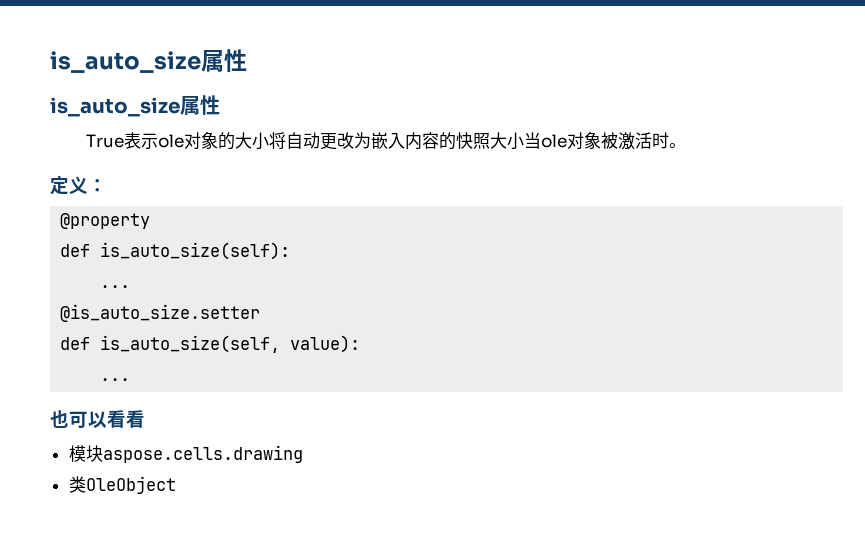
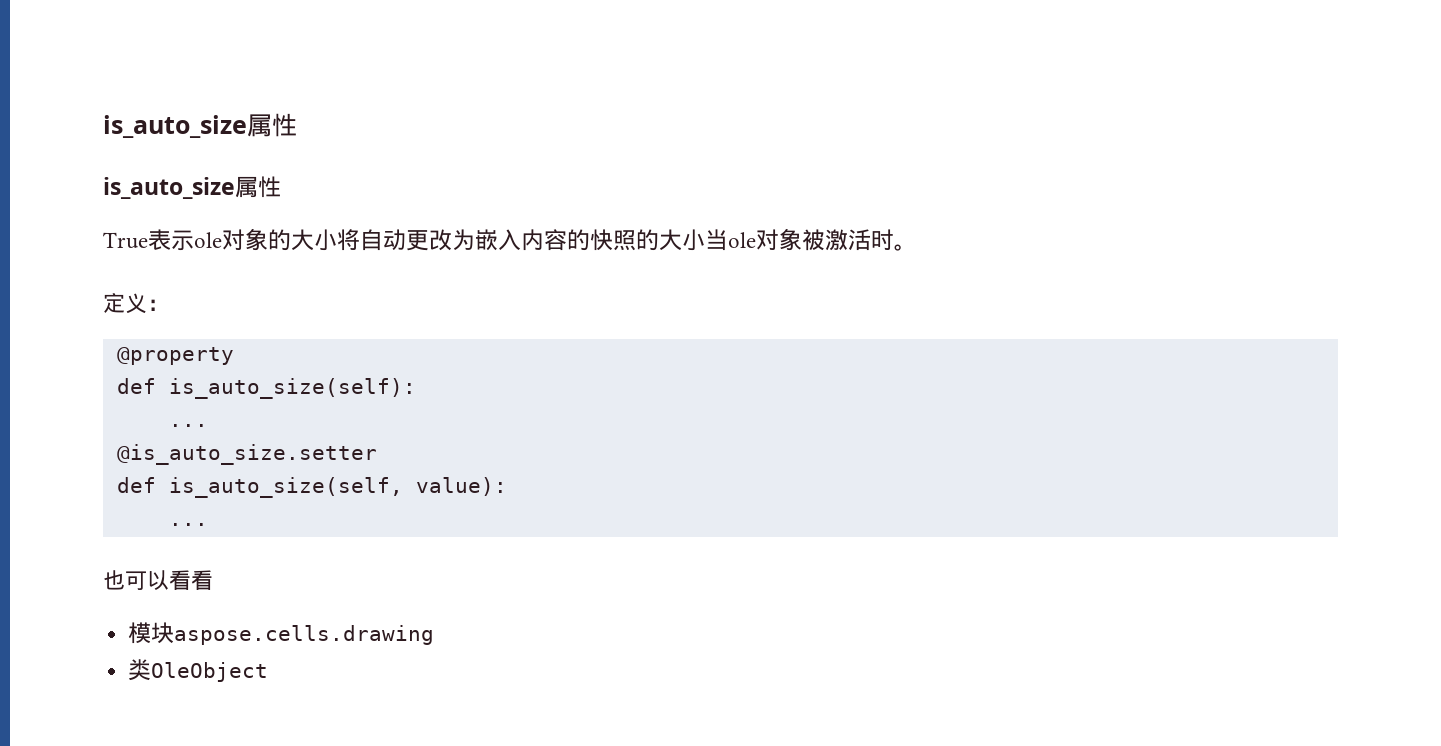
(491, 141) none -> [636,229,659,251] 的

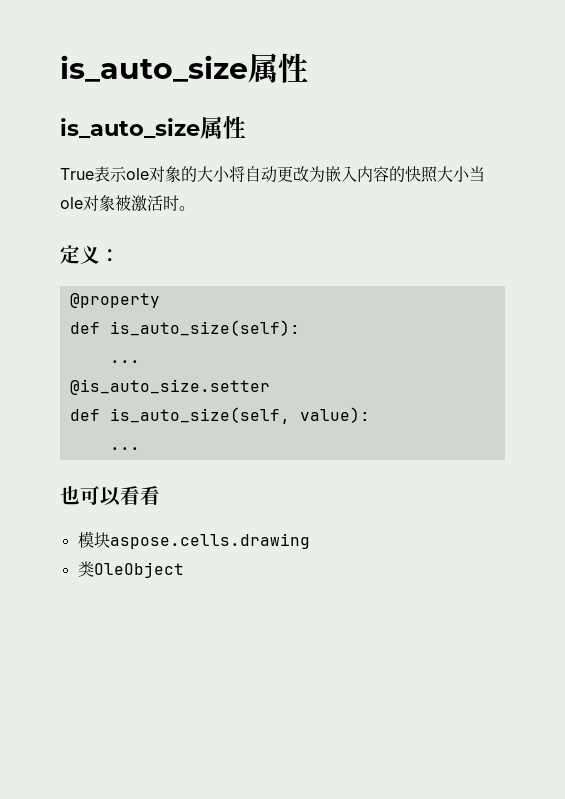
[636,229,659,251] 的 -> (438, 174) none

